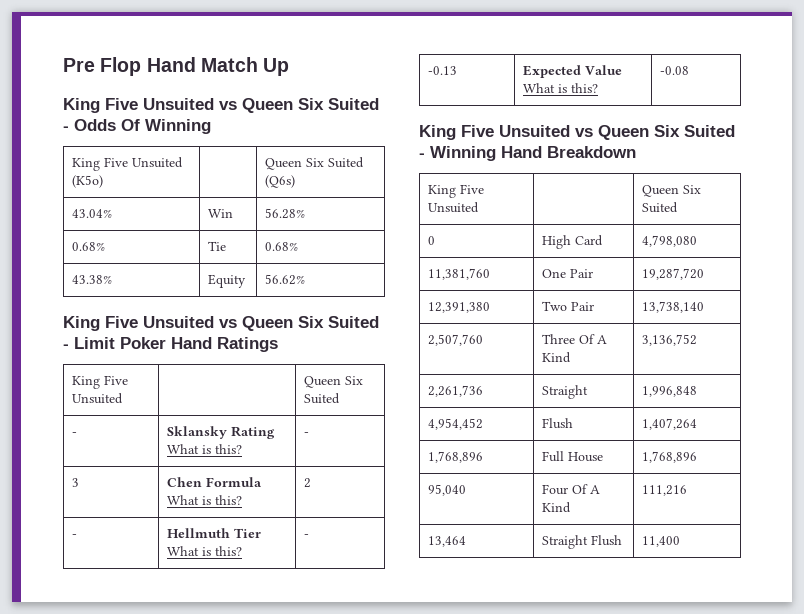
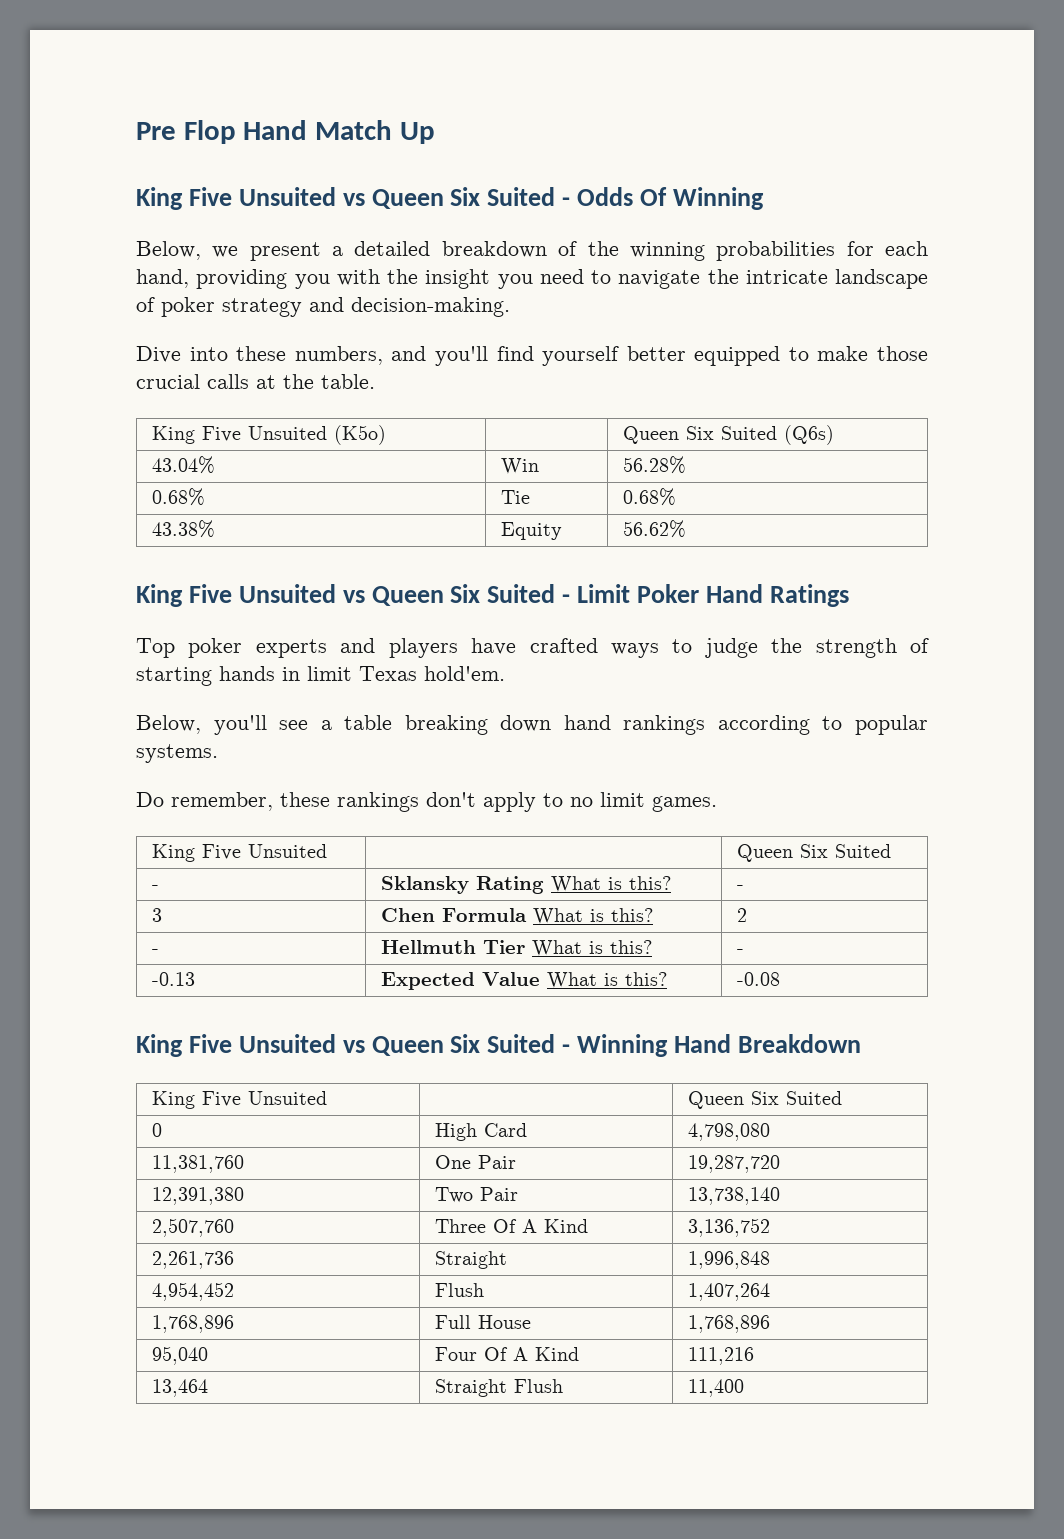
(211, 126) none -> [136,241,929,261] [136,269,928,289] [136,297,510,317] [136,346,929,366] [136,374,375,389] // Below, we present a detailed breakdown of the winning probabilities for each hand, providing you with the insight you need to navigate the intricate landscape of poker strategy and decision-making. // Dive into these numbers, and you'll find yourself better equipped to make those crucial calls at the table.
(278, 344) none -> [136,638,929,658] [136,666,505,686] [136,715,928,735] [136,744,218,763] [136,792,717,812] // Top poker experts and players have crafted ways to judge the strength of starting hands in limit Texas hold'em. // Below, you'll see a table breaking down hand rankings according to popular systems. // Do remember, these rankings don't apply to no limit games.

